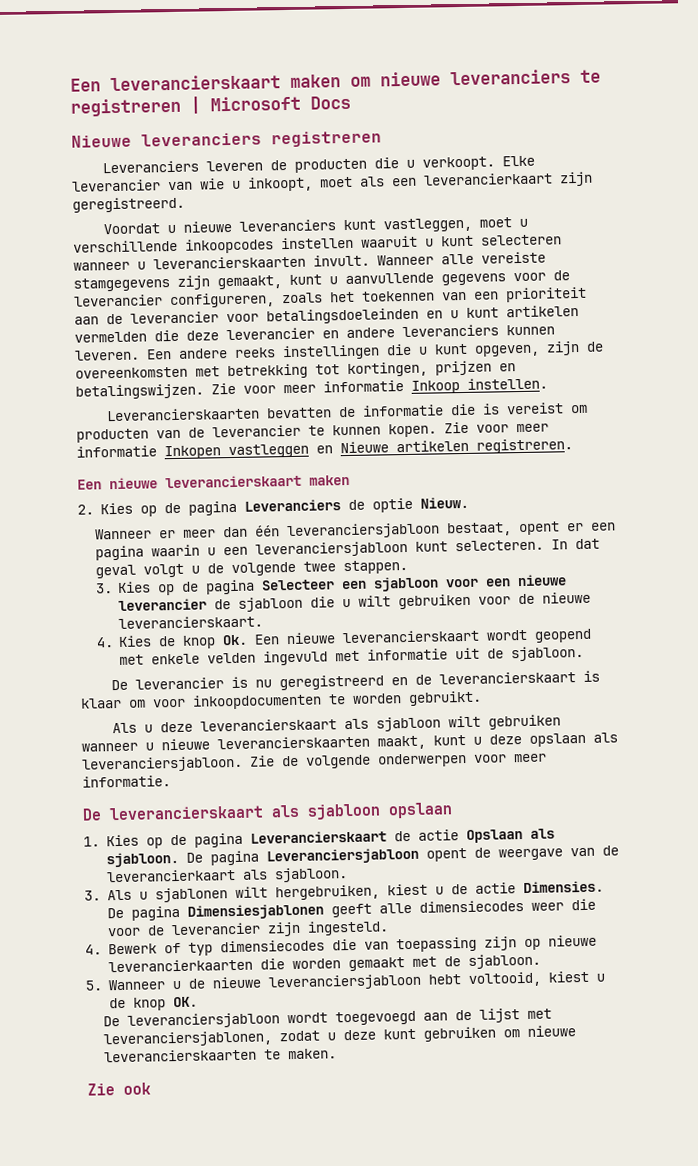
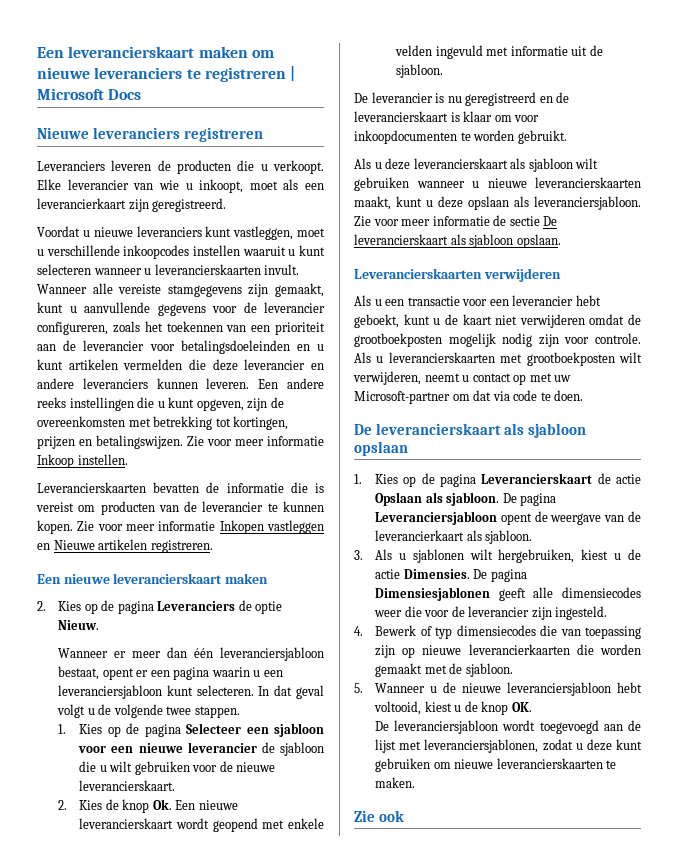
[94,583,113,594] 3. -> [58,724,67,734] 1.
[95,637,114,648] 4. -> [58,800,68,810] 2.
[281,753,547,769] [82,775,171,788] de volgende onderwerpen voor meer informatie. -> [373,215,558,226] [354,234,561,248] [354,268,561,282] [354,295,601,306] [354,314,641,328] [354,333,641,347] [354,352,642,366] [353,371,572,385] [354,390,584,404] voor meer informatie de sectie De leverancierskaart als sjabloon opslaan. // Leverancierskaarten verwijderen // Als u een transactie voor een leverancier hebt geboekt, kunt u de kaart niet verwijderen omdat de grootboekposten mogelijk nodig zijn voor controle. Als u leverancierskaarten met grootboekposten wilt verwijderen, neemt u contact op met uw Microsoft-partner om dat via code te doen.

